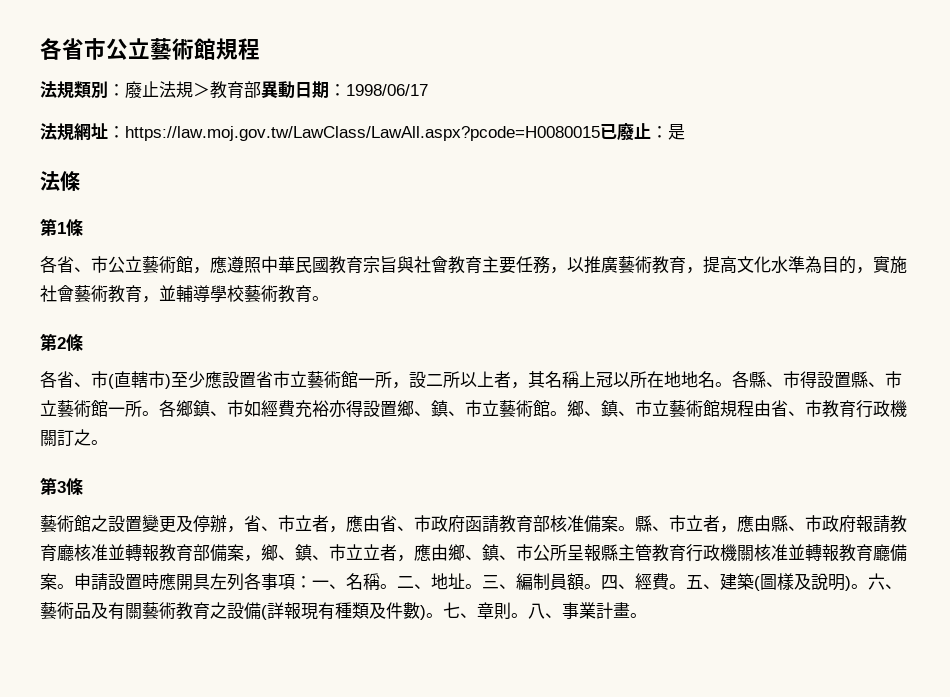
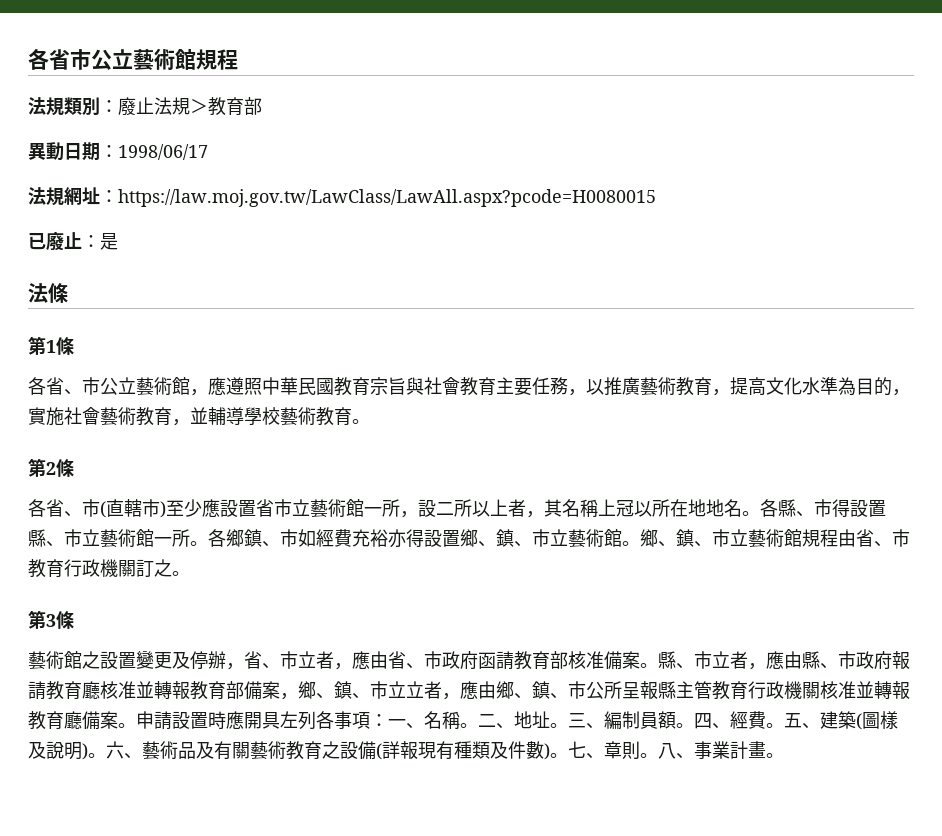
(261, 89) none -> (262, 106) //
(600, 133) none -> (656, 198) //

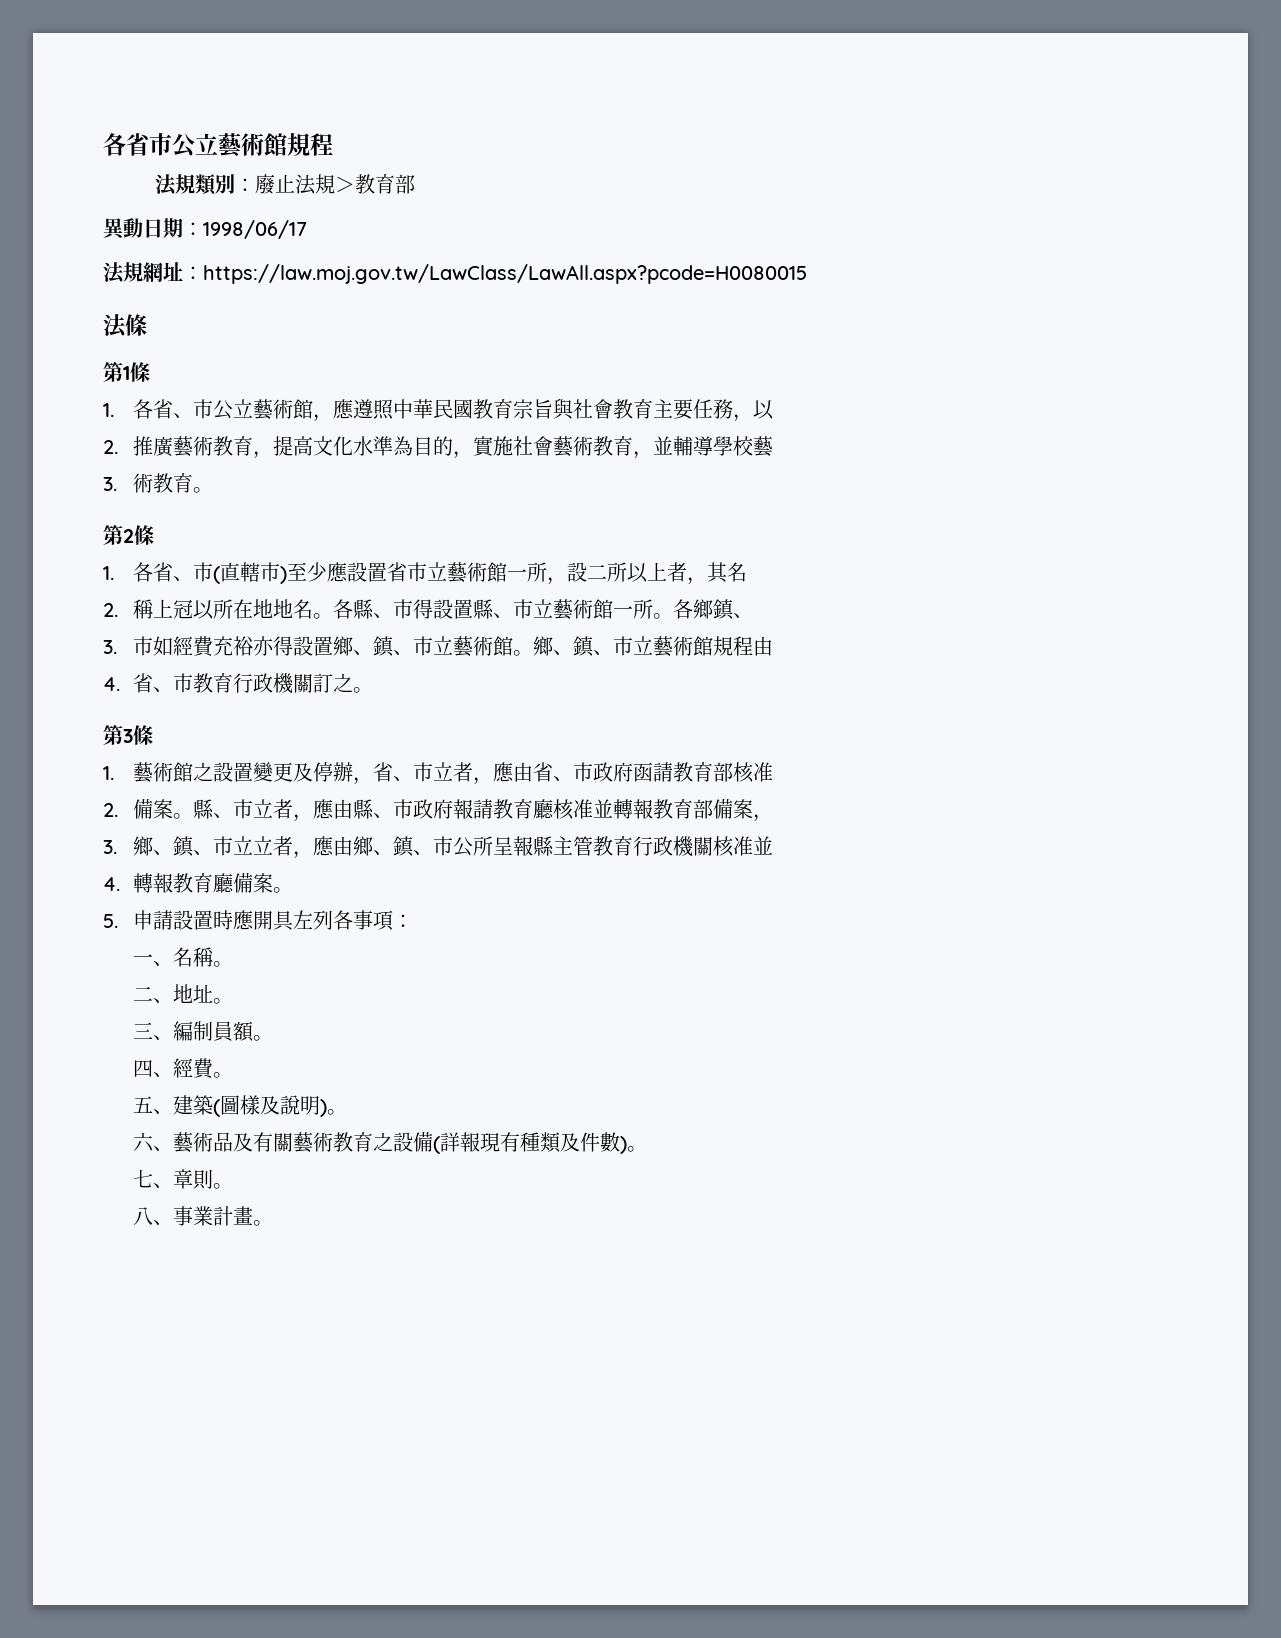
[28,232,118,251] // 已廢止：是 -> (807, 274) none
(74, 346) none -> [103,403,114,417] 1.
(604, 387) none -> [103,440,118,454] // 2.
(298, 416) none -> [103,477,117,491] // 3.
(74, 468) none -> [103,566,114,580] 1.
(580, 508) none -> [103,603,118,617] // 2.
(280, 544) none -> [103,640,117,654] // 3.
(856, 538) none -> [103,677,120,691] // 4.
(74, 620) none -> [103,766,114,780] 1.
(604, 660) none -> [103,803,118,817] // 2.
(298, 696) none -> [103,840,117,854] // 3.
(874, 689) none -> [103,877,120,891] // 4.
(136, 725) none -> [103,914,118,928] // 5.
(388, 720) none -> (414, 921) //
(478, 725) none -> (234, 964) //
(568, 725) none -> (234, 1001) //
(694, 725) none -> (274, 1038) //
(784, 725) none -> (234, 1075) //
(106, 755) none -> (348, 1112) //
(568, 755) none -> (648, 1149) //
(658, 755) none -> (234, 1186) //

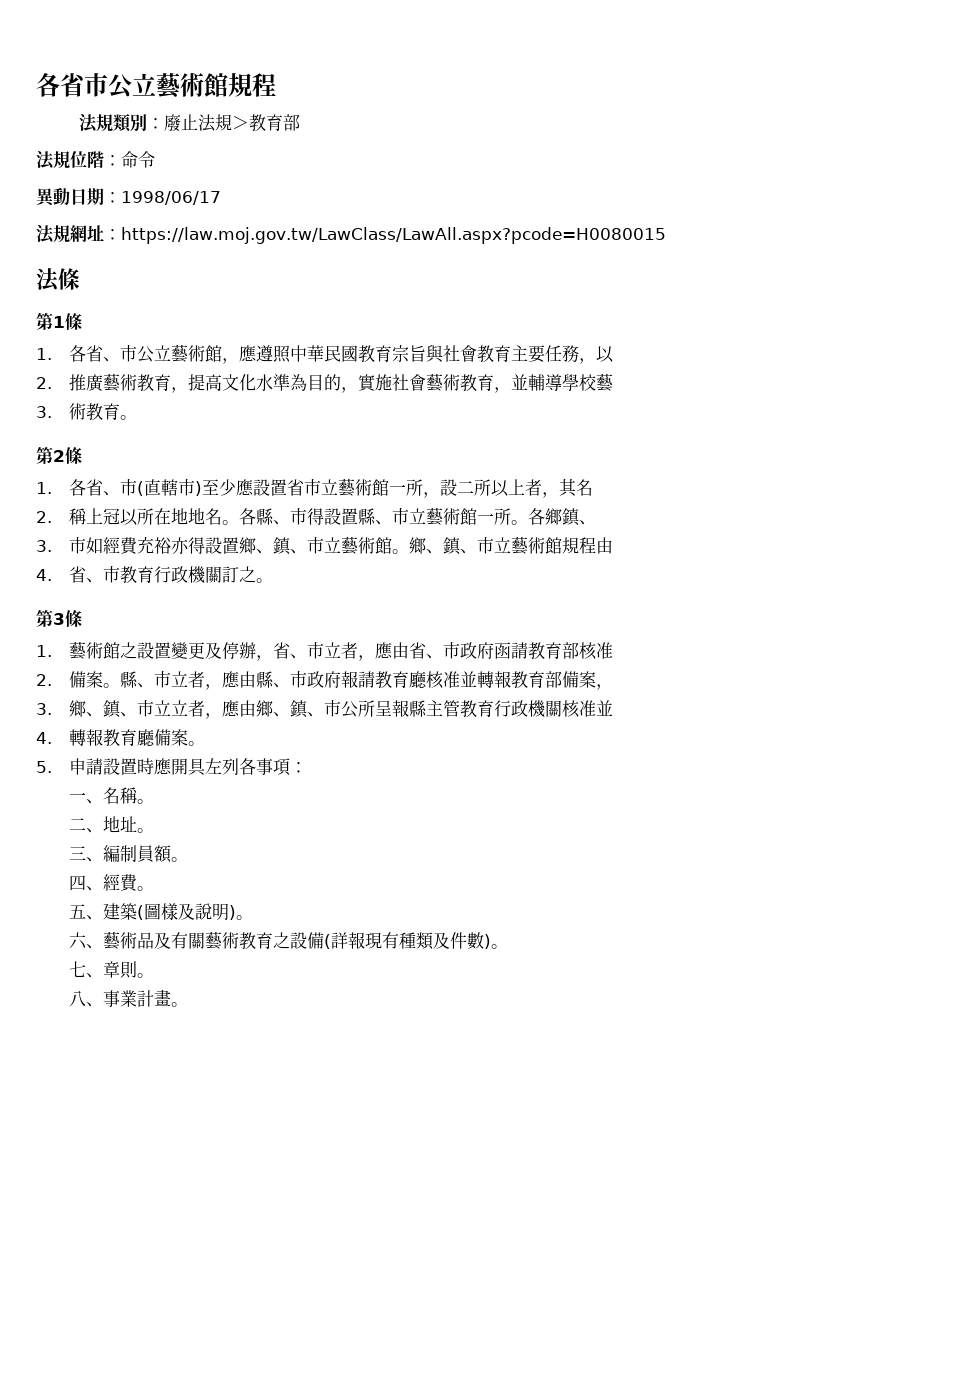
(415, 184) none -> [36,151,155,170] // 法規位階：命令

